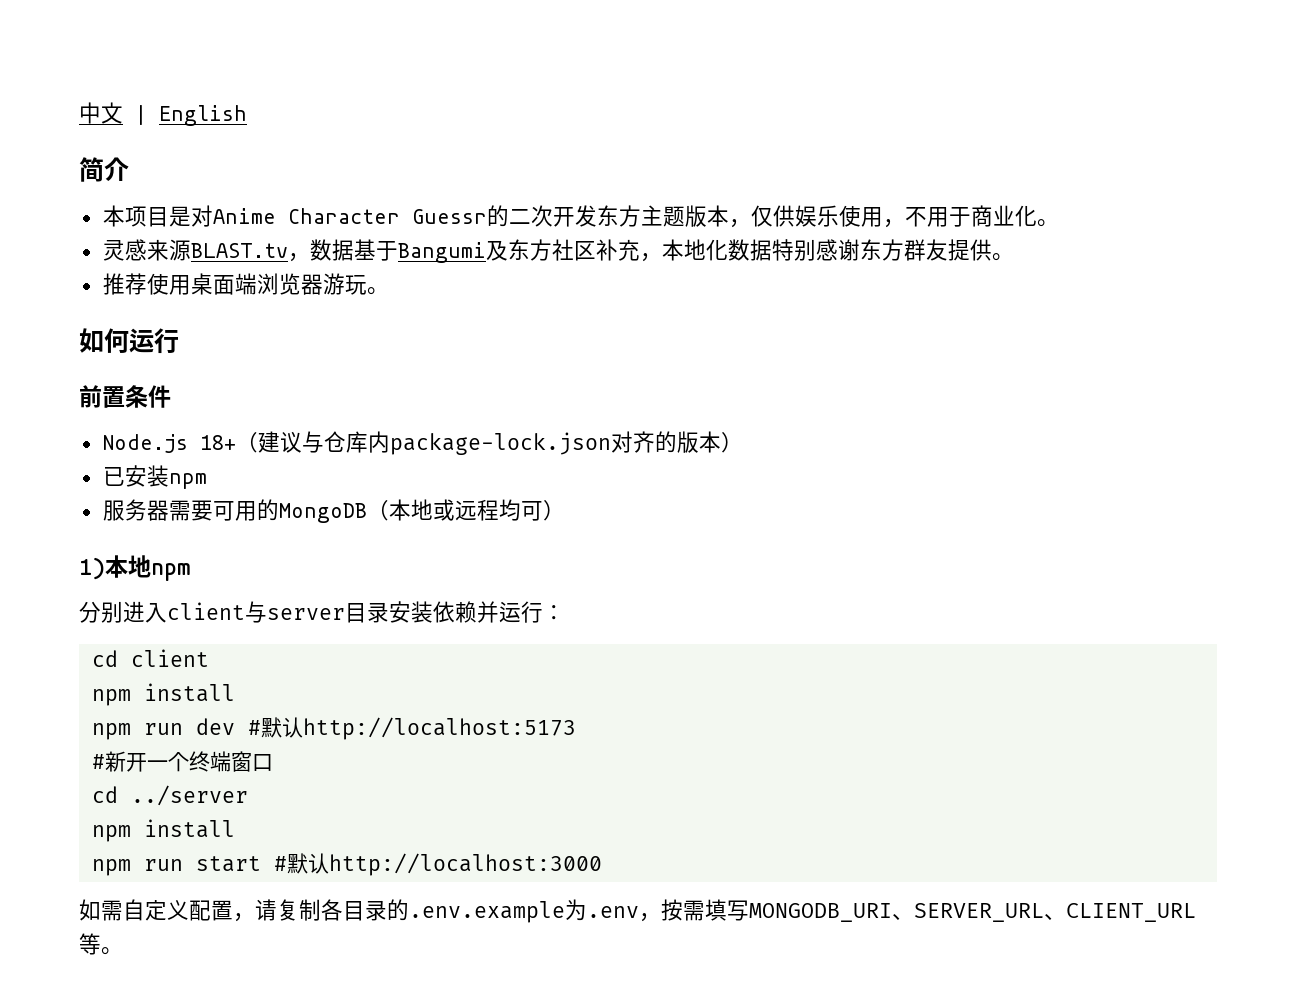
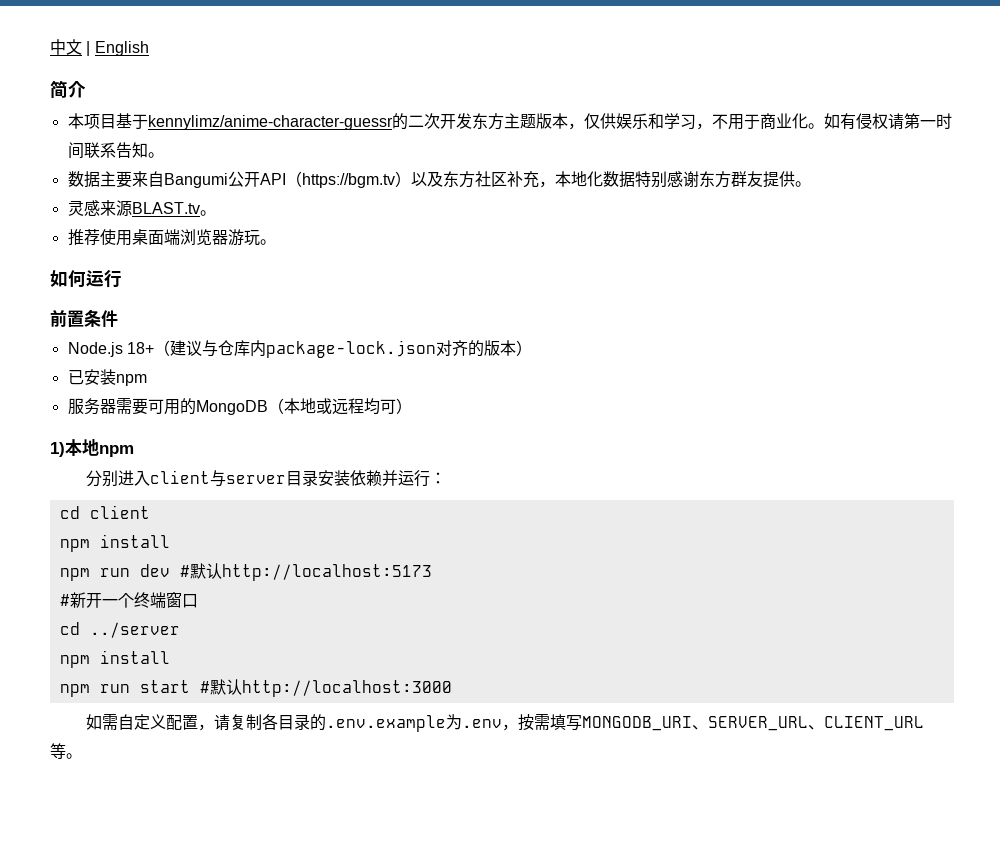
[168,205,487,227] 是对Anime Character Guessr -> [115,113,393,130] 基于kennylimz/anime-character-guessr
[838,205,883,227] 使用 -> [647,113,696,130] 和学习
[102,239,486,263] // 灵感来源BLAST.tv，数据基于Bangumi -> [823,113,952,130] [67,142,164,159] [67,171,427,188] 如有侵权请第一时间联系告知。 // 数据主要来自Bangumi公开API（https://bgm.tv）以
(1014, 257) none -> [67,200,216,217] // 灵感来源BLAST.tv。

